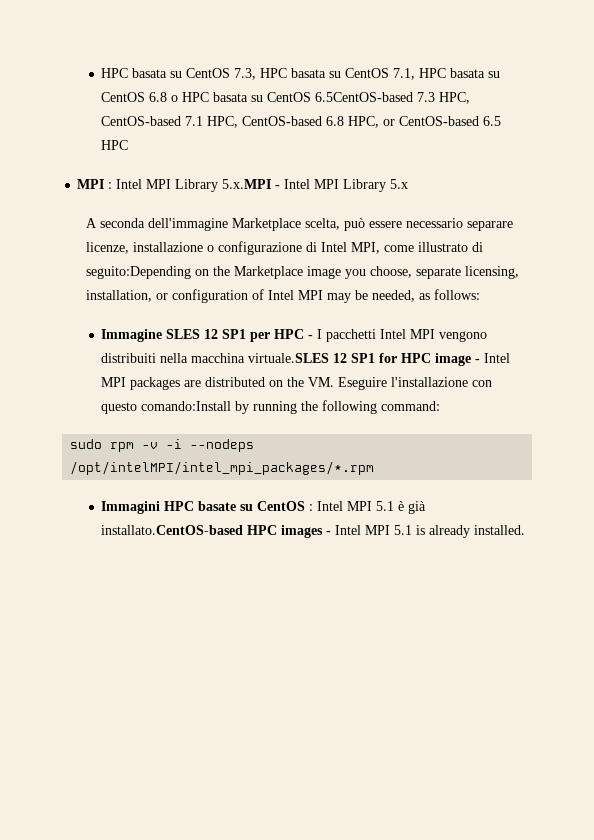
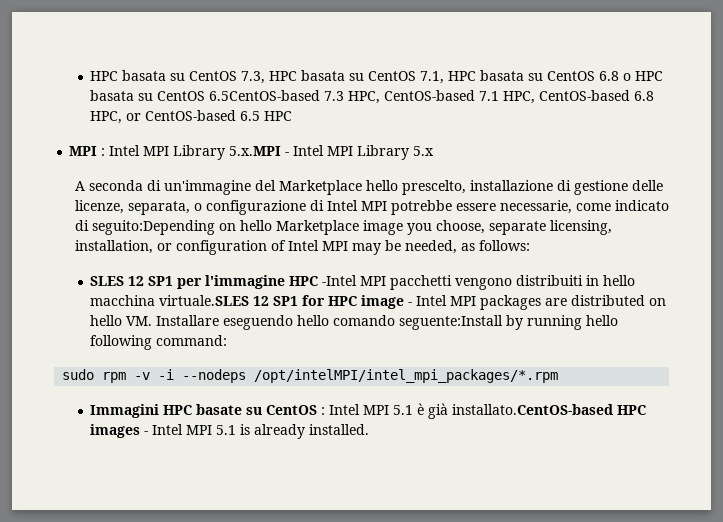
[147,218,513,231] [85,241,468,255] dell'immagine Marketplace scelta, può essere necessario separare licenze, installazione o configurazione di Intel MPI, come illustrato -> [146,180,663,195] [74,200,669,215] di un'immagine del Marketplace hello prescelto, installazione di gestione delle licenze, separata, o configurazione di Intel MPI potrebbe essere necessarie, come indicato
[212,266,230,276] the -> [239,220,272,231] hello
[101,329,163,342] Immagine -> (530, 245) none
[274,329,488,342] [101,353,189,363] HPC - I pacchetti Intel MPI vengono distribuiti nella -> [205,275,636,290] l'immagine HPC -Intel MPI pacchetti vengono distribuiti in hello
[287,377,493,390] [101,401,232,414] the VM. Eseguire l'installazione con questo comando:Install -> [90,315,504,330] hello VM. Installare eseguendo hello comando seguente:Install
[301,401,319,411] the -> [586,315,619,326] hello

